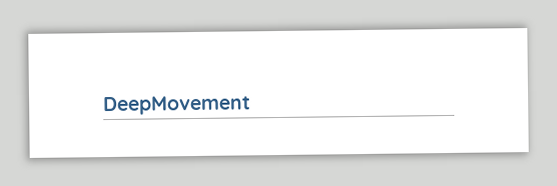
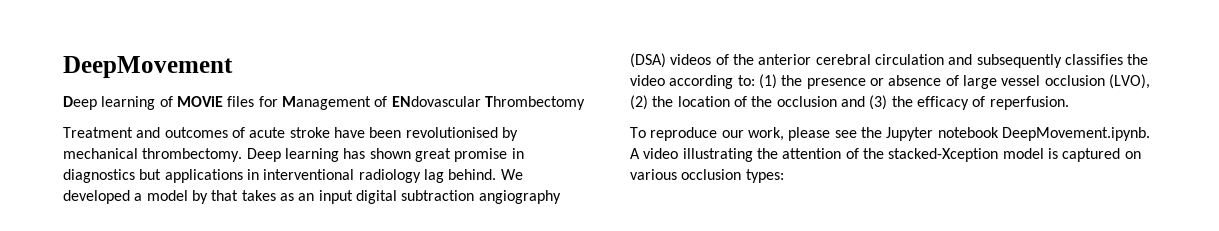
(251, 105) none -> [63,96,585,110] [63,127,518,141] [63,148,524,162] [63,169,523,183] [63,190,561,204] [630,53,1149,68] [630,74,1150,89] [630,95,1069,110] [630,127,1150,141] [630,148,1141,162] [630,169,784,183] // Deep learning of MOViE files for Management of ENdovascular Thrombectomy // Treatment and outcomes of acute stroke have been revolutionised by mechanical thrombectomy. Deep learning has shown great promise in diagnostics but applications in interventional radiology lag behind. We developed a model by that takes as an input digital subtraction angiography (DSA) videos of the anterior cerebral circulation and subsequently classifies the video according to: (1) the presence or absence of large vessel occlusion (LVO), (2) the location of the occlusion and (3) the efficacy of reperfusion. // To reproduce our work, please see the Jupyter notebook DeepMovement.ipynb. A video illustrating the attention of the stacked-Xception model is captured on various occlusion types:

